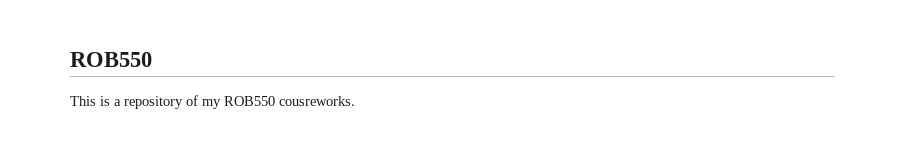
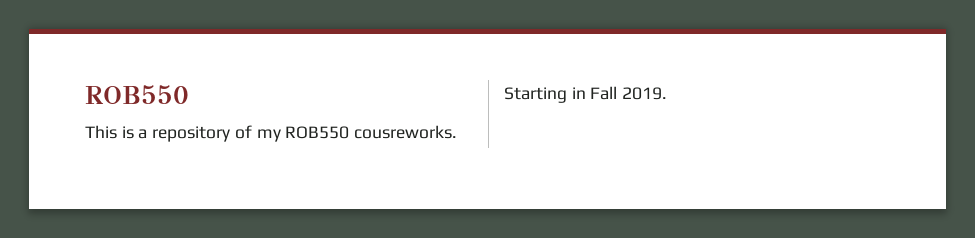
(355, 101) none -> [504,86,667,103] Starting in Fall 2019.

